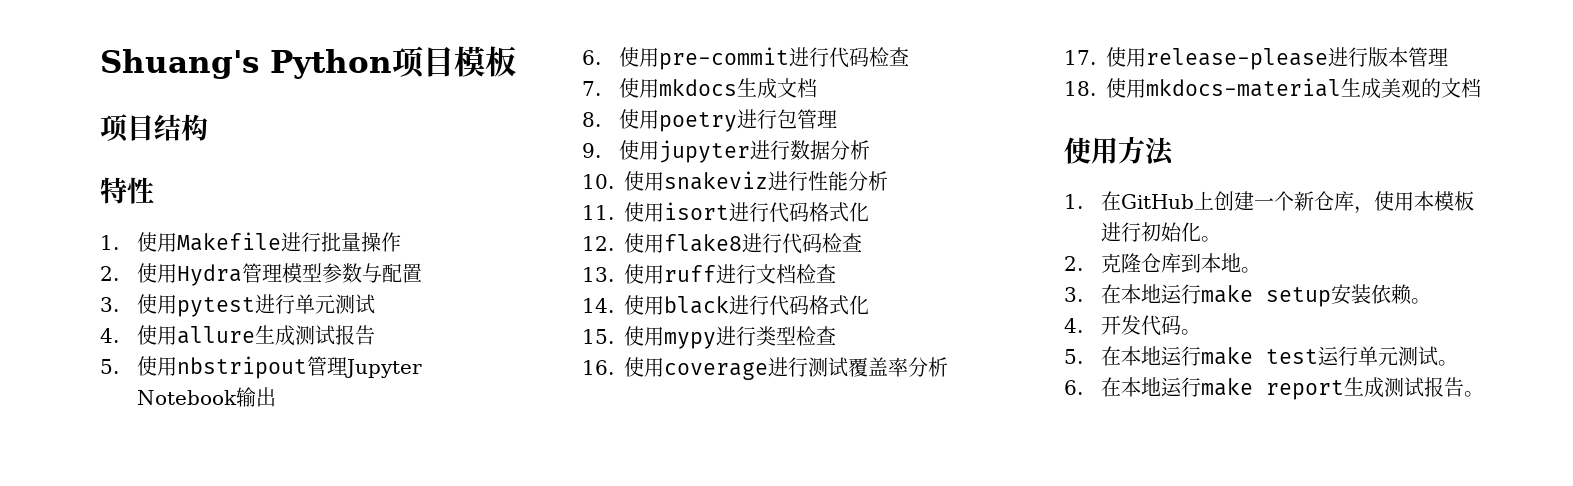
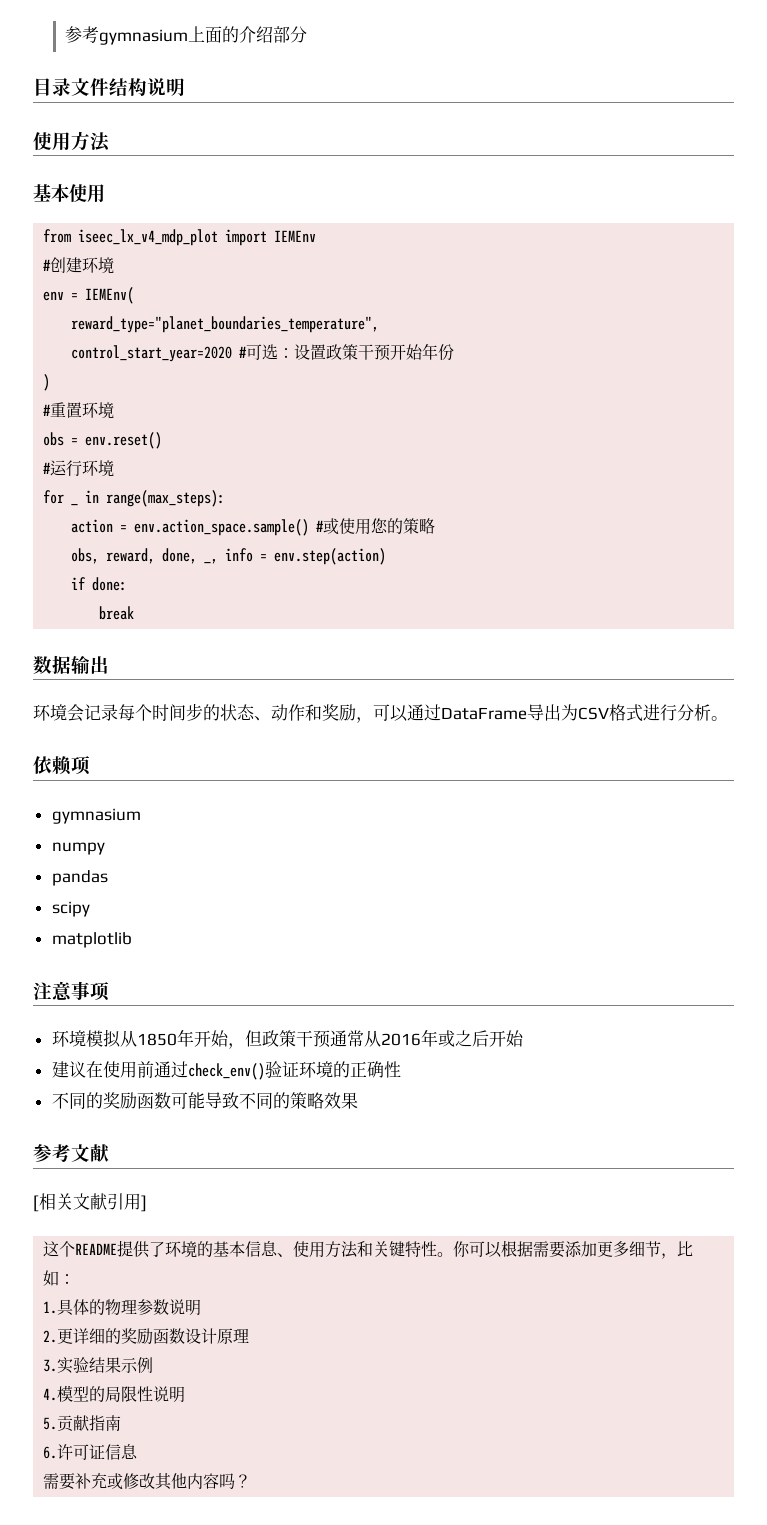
[100,46,516,79] [100,114,208,142] [100,177,154,204] [100,232,401,252] [100,263,422,286] [100,294,375,317] [100,325,375,346] [100,356,422,379] [136,387,276,407] [582,47,909,70] [582,78,817,99] [582,109,837,132] [582,140,870,163] [582,171,888,191] [582,202,869,223] [582,233,862,254] [582,264,836,284] [582,295,869,316] [582,326,836,349] [582,357,948,380] [1064,47,1448,70] [1064,78,1481,99] [1064,136,1175,166] [1064,191,1474,214] [1100,222,1221,242] [1064,253,1261,273] [1064,284,1431,307] [1064,315,1201,336] [1064,346,1458,366] [1064,377,1484,400] Shuang's Python项目模板 // 项目结构 // 特性 // 1.使用Makefile进行批量操作 // 2.使用Hydra管理模型参数与配置 // 3.使用pytest进行单元测试 // 4.使用allure生成测试报告 // 5.使用nbstripout管理Jupyter Notebook输出 // 6.使用pre-commit进行代码检查 // 7.使用mkdocs生成文档 // 8.使用poetry进行包管理 // 9.使用jupyter进行数据分析 // 10.使用snakeviz进行性能分析 // 11.使用isort进行代码格式化 // 12.使用flake8进行代码检查 // 13.使用ruff进行文档检查 // 14.使用black进行代码格式化 // 15.使用mypy进行类型检查 // 16.使用coverage进行测试覆盖率分析 // 17.使用release-please进行版本管理 // 18.使用mkdocs-material生成美观的文档 // 使用方法 // 1.在GitHub上创建一个新仓库，使用本模板进行初始化。 // 2.克隆仓库到本地。 // 3.在本地运行make setup安装依赖。 // 4.开发代码。 // 5.在本地运行make test运行单元测试。 // 6.在本地运行make report生成测试报告。 -> [64,26,307,45] [33,78,185,97] [33,131,110,152] [33,184,105,203] [43,229,317,246] [43,257,115,274] [43,287,135,304] [71,316,380,333] [71,343,455,362] [43,374,51,391] [43,402,115,419] [43,432,163,449] [43,460,115,477] [43,490,79,506] [85,490,226,507] [71,518,436,536] [71,548,387,565] [71,577,128,591] [99,606,135,620] [33,655,109,674] [33,703,728,723] [33,756,91,775] [51,808,141,824] [51,842,105,855] [51,870,108,886] [51,901,90,917] [51,932,132,948] [33,981,110,1001] [51,1029,524,1049] [51,1061,401,1080] [51,1092,358,1109] [33,1144,110,1162] [33,1193,147,1212] [43,1240,694,1259] [43,1270,76,1286] [43,1299,202,1316] [43,1328,250,1345] [43,1357,154,1374] [43,1385,186,1403] [43,1415,122,1432] [43,1444,139,1460] [43,1473,252,1490] 参考gymnasium上面的介绍部分 // 目录文件结构说明 // 使用方法 // 基本使用 // from iseec_lx_v4_mdp_plot import IEMEnv // #创建环境 // env = IEMEnv( // reward_type="planet_boundaries_temperature", // control_start_year=2020 #可选：设置政策干预开始年份 // ) // #重置环境 // obs = env.reset() // #运行环境 // for _ in range(max_steps): // action = env.action_space.sample() #或使用您的策略 // obs, reward, done, _, info = env.step(action) // if done: // break // 数据输出 // 环境会记录每个时间步的状态、动作和奖励，可以通过DataFrame导出为CSV格式进行分析。 // 依赖项 // gymnasium // numpy // pandas // scipy // matplotlib // 注意事项 // 环境模拟从1850年开始，但政策干预通常从2016年或之后开始 // 建议在使用前通过check_env()验证环境的正确性 // 不同的奖励函数可能导致不同的策略效果 // 参考文献 // [相关文献引用] // 这个README提供了环境的基本信息、使用方法和关键特性。你可以根据需要添加更多细节，比如： // 1.具体的物理参数说明 // 2.更详细的奖励函数设计原理 // 3.实验结果示例 // 4.模型的局限性说明 // 5.贡献指南 // 6.许可证信息 // 需要补充或修改其他内容吗？

